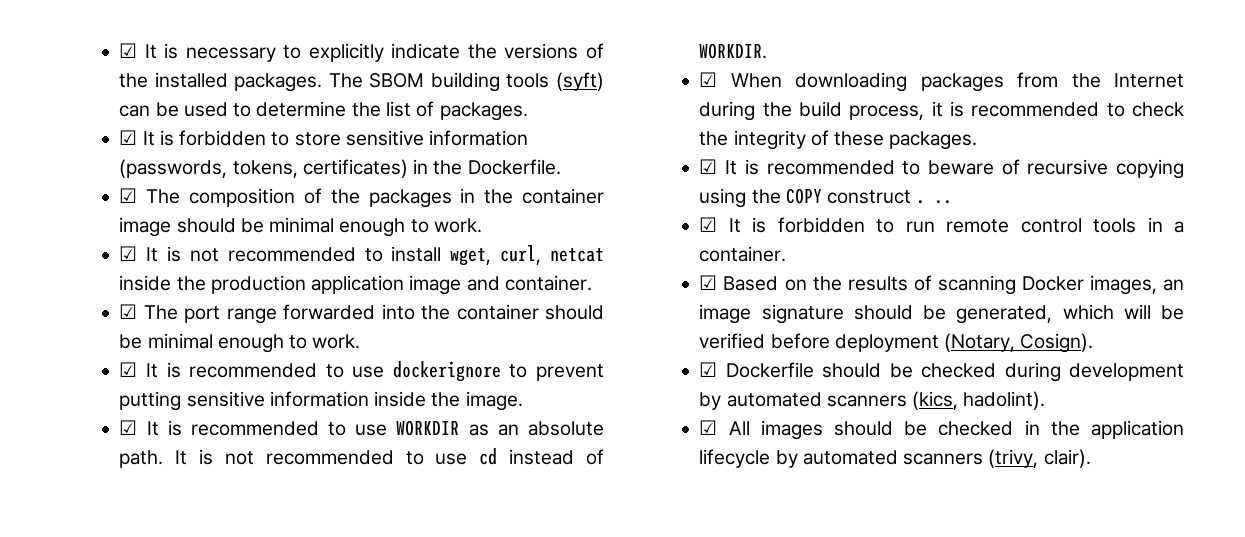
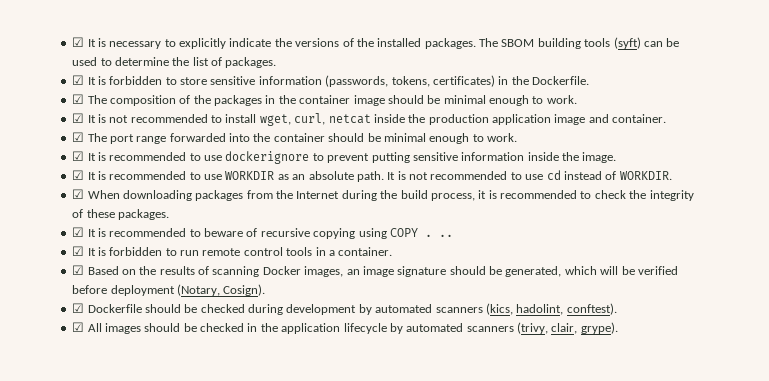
[751,188,912,204] the COPY construct -> [389,228,418,237] COPY
[963,391,1046,410] hadolint). -> [516,303,617,315] hadolint, conftest).
[1043,449,1091,468] clair). -> [551,322,618,334] clair, grype).

